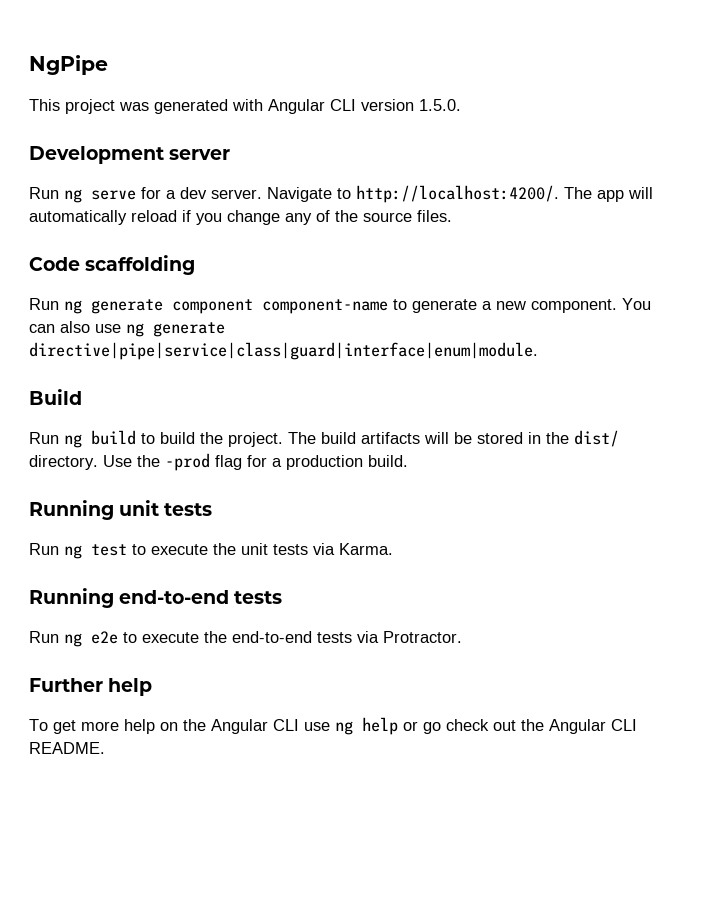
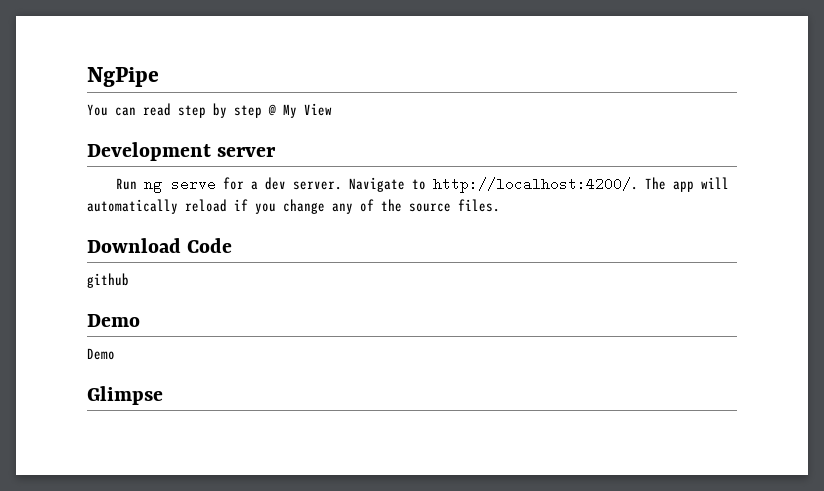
[29,99,461,114] This project was generated with Angular CLI version 1.5.0. -> [87,103,332,118] You can read step by step @ My View
(452, 216) none -> [87,238,181,253] Download
[85,255,196,275] [29,298,651,314] [29,321,225,337] [29,342,538,360] [29,389,82,405] [29,430,619,448] [29,453,408,471] [29,500,213,520] [29,543,393,559] [29,588,283,608] [29,631,462,647] [29,678,153,696] [29,717,637,735] [29,742,105,754] scaffolding // Run ng generate component component-name to generate a new component. You can also use ng generate directive|pipe|service|class|guard|interface|enum|module. // Build // Run ng build to build the project. The build artifacts will be stored in the dist/ directory. Use the -prod flag for a production build. // Running unit tests // Run ng test to execute the unit tests via Karma. // Running end-to-end tests // Run ng e2e to execute the end-to-end tests via Protractor. // Further help // To get more help on the Angular CLI use ng help or go check out the Angular CLI README. -> [87,273,129,288] [87,314,140,327] [87,348,115,360] [87,386,163,405] // github // Demo // Demo // Glimpse

